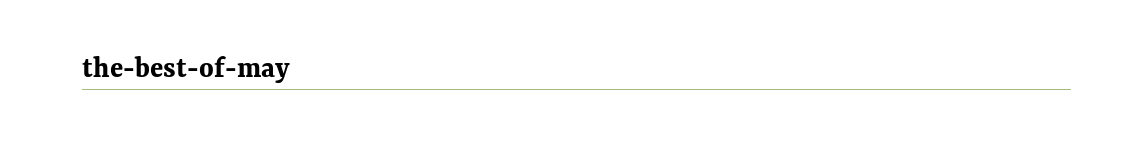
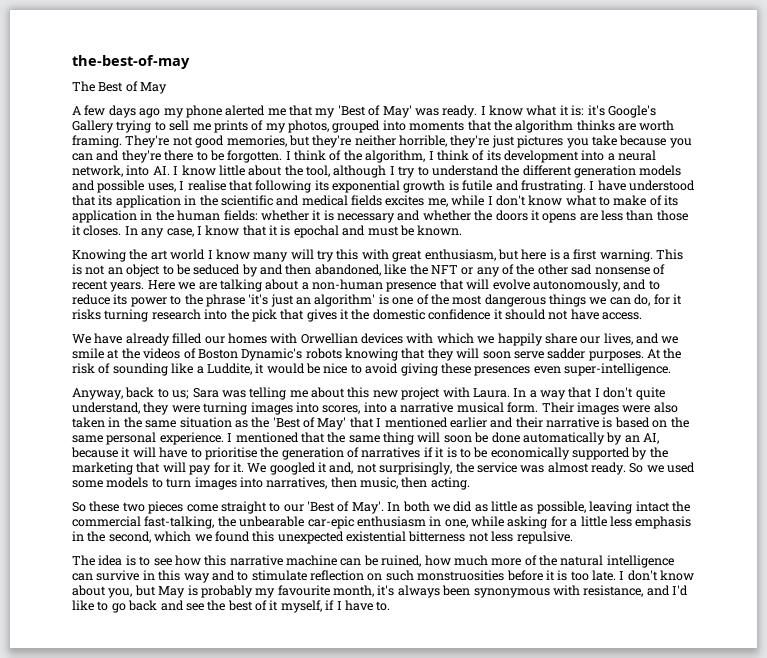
(290, 69) none -> [72,81,168,94] [72,105,656,118] [72,120,675,133] [72,135,692,148] [72,150,657,163] [72,165,682,178] [72,180,695,193] [72,195,679,208] [72,210,688,223] [72,225,463,238] [72,249,684,262] [72,264,665,277] [72,279,660,292] [72,294,682,307] [72,309,642,322] [72,333,679,346] [72,348,682,361] [72,363,671,376] [72,387,665,400] [72,402,678,415] [72,417,689,430] [72,432,659,445] [71,447,668,460] [72,462,696,475] [72,477,470,490] [72,501,690,514] [72,516,692,529] [72,531,573,544] [72,555,674,568] [72,570,695,583] [72,585,688,598] [72,600,391,613] // The Best of May // A few days ago my phone alerted me that my 'Best of May' was ready. I know what it is: it's Google's Gallery trying to sell me prints of my photos, grouped into moments that the algorithm thinks are worth framing. They're not good memories, but they're neither horrible, they're just pictures you take because you can and they're there to be forgotten. I think of the algorithm, I think of its development into a neural network, into AI. I know little about the tool, although I try to understand the different generation models and possible uses, I realise that following its exponential growth is futile and frustrating. I have understood that its application in the scientific and medical fields excites me, while I don't know what to make of its application in the human fields: whether it is necessary and whether the doors it opens are less than those it closes. In any case, I know that it is epochal and must be known. // Knowing the art world I know many will try this with great enthusiasm, but here is a first warning. This is not an object to be seduced by and then abandoned, like the NFT or any of the other sad nonsense of recent years. Here we are talking about a non-human presence that will evolve autonomously, and to reduce its power to the phrase 'it's just an algorithm' is one of the most dangerous things we can do, for it risks turning research into the pick that gives it the domestic confidence it should not have access. // We have already filled our homes with Orwellian devices with which we happily share our lives, and we smile at the videos of Boston Dynamic's robots knowing that they will soon serve sadder purposes. At the risk of sounding like a Luddite, it would be nice to avoid giving these presences even super-intelligence. // Anyway, back to us; Sara was telling me about this new project with Laura. In a way that I don't quite understand, they were turning images into scores, into a narrative musical form. Their images were also taken in the same situation as the 'Best of May' that I mentioned earlier and their narrative is based on the same personal experience. I mentioned that the same thing will soon be done automatically by an AI, because it will have to prioritise the generation of narratives if it is to be economically supported by the marketing that will pay for it. We googled it and, not surprisingly, the service was almost ready. So we used some models to turn images into narratives, then music, then acting. // So these two pieces come straight to our 'Best of May'. In both we did as little as possible, leaving intact the commercial fast-talking, the unbearable car-epic enthusiasm in one, while asking for a little less emphasis in the second, which we found this unexpected existential bitterness not less repulsive. // The idea is to see how this narrative machine can be ruined, how much more of the natural intelligence can survive in this way and to stimulate reflection on such monstruosities before it is too late. I don't know about you, but May is probably my favourite month, it's always been synonymous with resistance, and I'd like to go back and see the best of it myself, if I have to.

